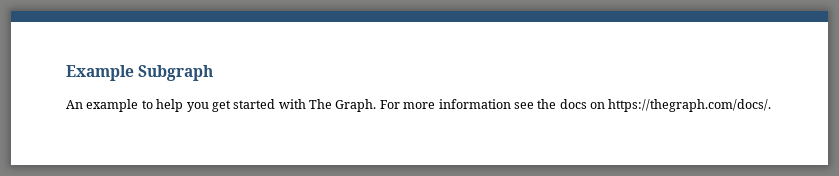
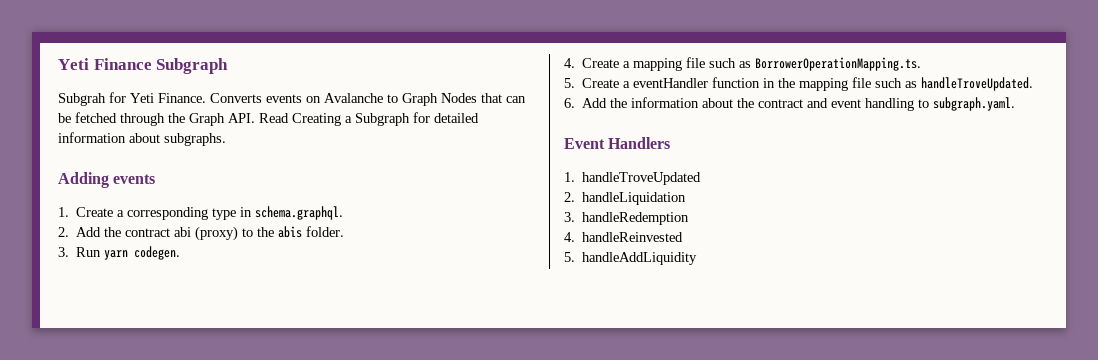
[66,65,134,81] Example -> [58,58,152,70] Yeti Finance
[66,99,772,112] An example to help you get started with The Graph. For more information see the docs on https://thegraph.com/docs/. -> [58,92,526,106] [58,112,479,126] [58,132,226,146] [58,172,156,188] [58,206,344,220] [58,226,345,241] [58,246,181,260] [564,57,922,71] [564,77,1034,91] [564,97,1016,111] [564,137,671,149] [564,172,702,185] [564,192,687,205] [564,212,690,225] [564,232,684,242] [564,252,698,265] Subgrah for Yeti Finance. Converts events on Avalanche to Graph Nodes that can be fetched through the Graph API. Read Creating a Subgraph for detailed information about subgraphs. // Adding events // 1. Create a corresponding type in schema.graphql. // 2. Add the contract abi (proxy) to the abis folder. // 3. Run yarn codegen. // 4. Create a mapping file such as BorrowerOperationMapping.ts. // 5. Create a eventHandler function in the mapping file such as handleTroveUpdated. // 6. Add the information about the contract and event handling to subgraph.yaml. // Event Handlers // 1. handleTroveUpdated // 2. handleLiquidation // 3. handleRedemption // 4. handleReinvested // 5. handleAddLiquidity

